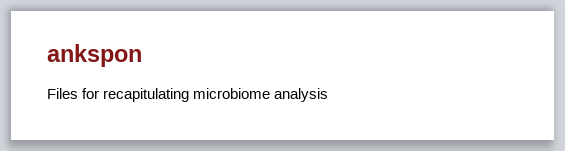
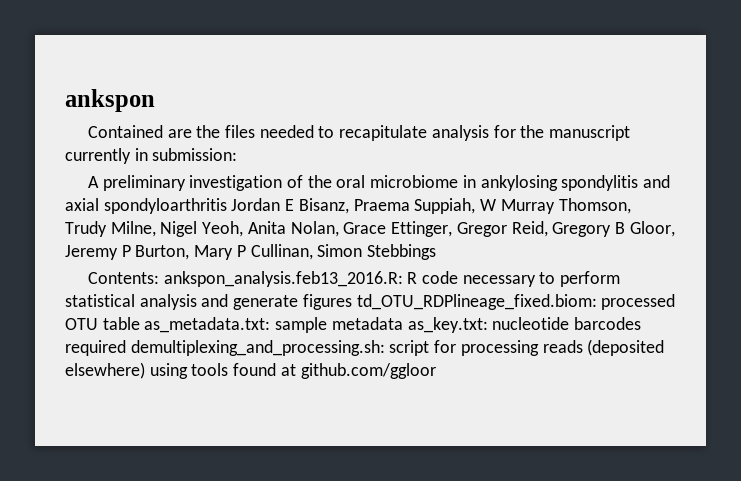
[47,88,329,102] Files for recapitulating microbiome analysis -> [87,125,631,141] [65,148,238,164] [87,175,671,191] [65,198,631,214] [65,221,675,237] [65,244,437,260] [87,271,621,287] [65,294,676,310] [65,317,642,333] [65,339,665,356] [65,362,436,379] Contained are the files needed to recapitulate analysis for the manuscript currently in submission: // A preliminary investigation of the oral microbiome in ankylosing spondylitis and axial spondyloarthritis Jordan E Bisanz, Praema Suppiah, W Murray Thomson, Trudy Milne, Nigel Yeoh, Anita Nolan, Grace Ettinger, Gregor Reid, Gregory B Gloor, Jeremy P Burton, Mary P Cullinan, Simon Stebbings // Contents: ankspon_analysis.feb13_2016.R: R code necessary to perform statistical analysis and generate figures td_OTU_RDPlineage_fixed.biom: processed OTU table as_metadata.txt: sample metadata as_key.txt: nucleotide barcodes required demultiplexing_and_processing.sh: script for processing reads (deposited elsewhere) using tools found at github.com/ggloor

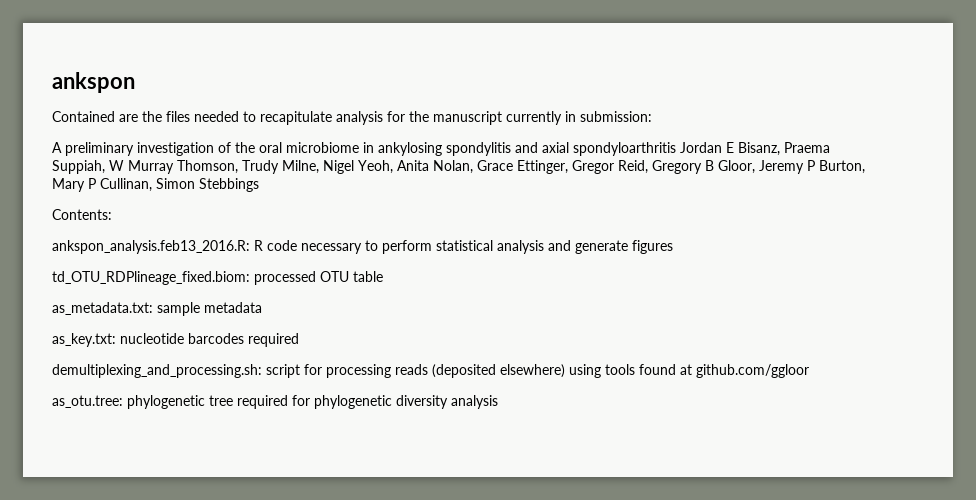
(159, 278) none -> (112, 214) //
(352, 302) none -> (673, 247) //
(140, 323) none -> (383, 276) //
(403, 323) none -> (262, 307) //
(126, 348) none -> (299, 340) //
(436, 371) none -> [52,395,498,409] // as_otu.tree: phylogenetic tree required for phylogenetic diversity analysis

